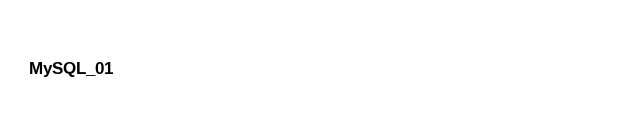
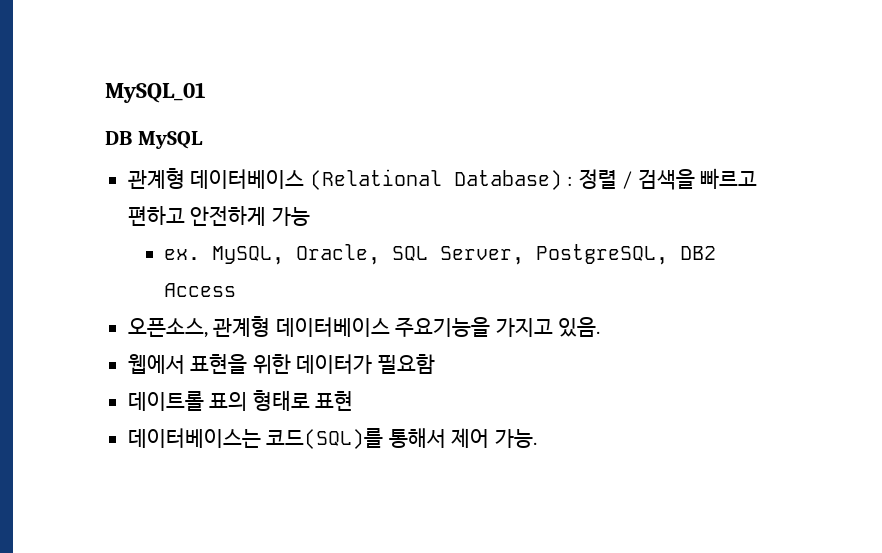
(113, 69) none -> [105,131,203,149] [127,168,758,190] [127,206,310,226] [163,244,716,265] [163,283,236,297] [127,316,601,338] [127,354,435,374] [127,390,354,411] [127,428,537,449] // DB MySQL // 관계형 데이터베이스 (Relational Database) : 정렬 / 검색을 빠르고 편하고 안전하게 가능 // ex. MySQL, Oracle, SQL Server, PostgreSQL, DB2 Access // 오픈소스, 관계형 데이터베이스 주요기능을 가지고 있음. // 웹에서 표현을 위한 데이터가 필요함 // 데이트롤 표의 형태로 표현 // 데이터베이스는 코드(SQL)를 통해서 제어 가능.

